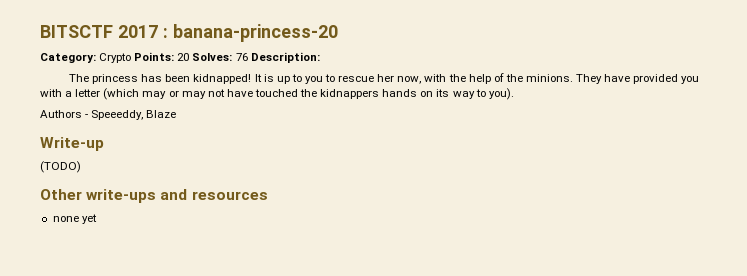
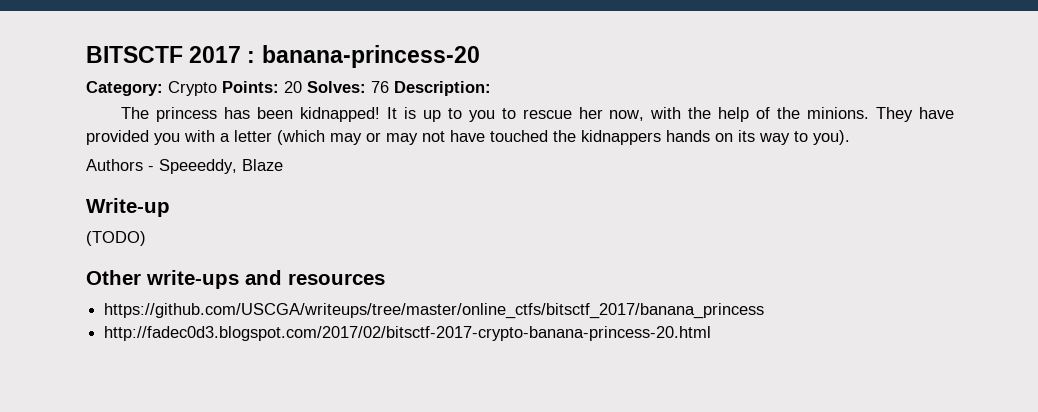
[52,214,97,224] none yet -> [104,303,765,319] [104,326,712,341] https://github.com/USCGA/writeups/tree/master/online_ctfs/bitsctf_2017/banana_princess // http://fadec0d3.blogspot.com/2017/02/bitsctf-2017-crypto-banana-princess-20.html

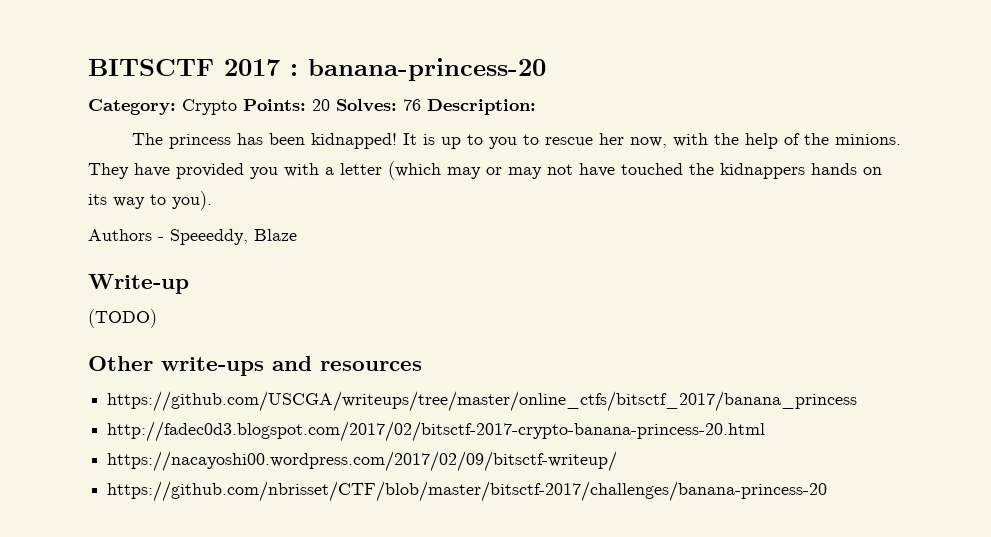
(712, 333) none -> [107,451,618,472] [107,481,828,502] // https://nacayoshi00.wordpress.com/2017/02/09/bitsctf-writeup/ // https://github.com/nbrisset/CTF/blob/master/bitsctf-2017/challenges/banana-princess-20

